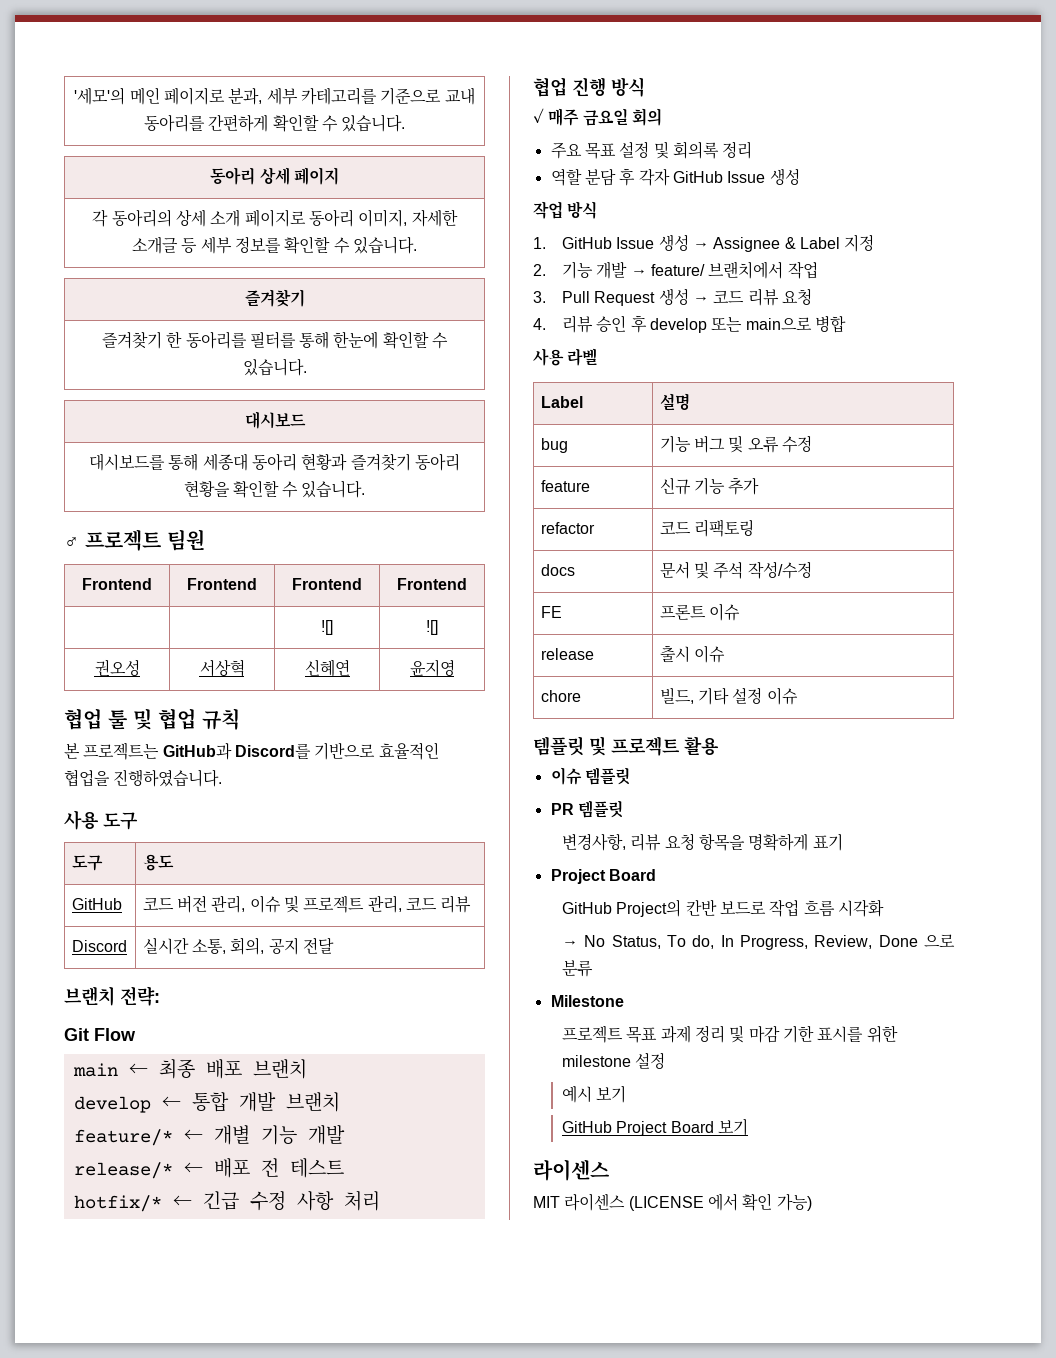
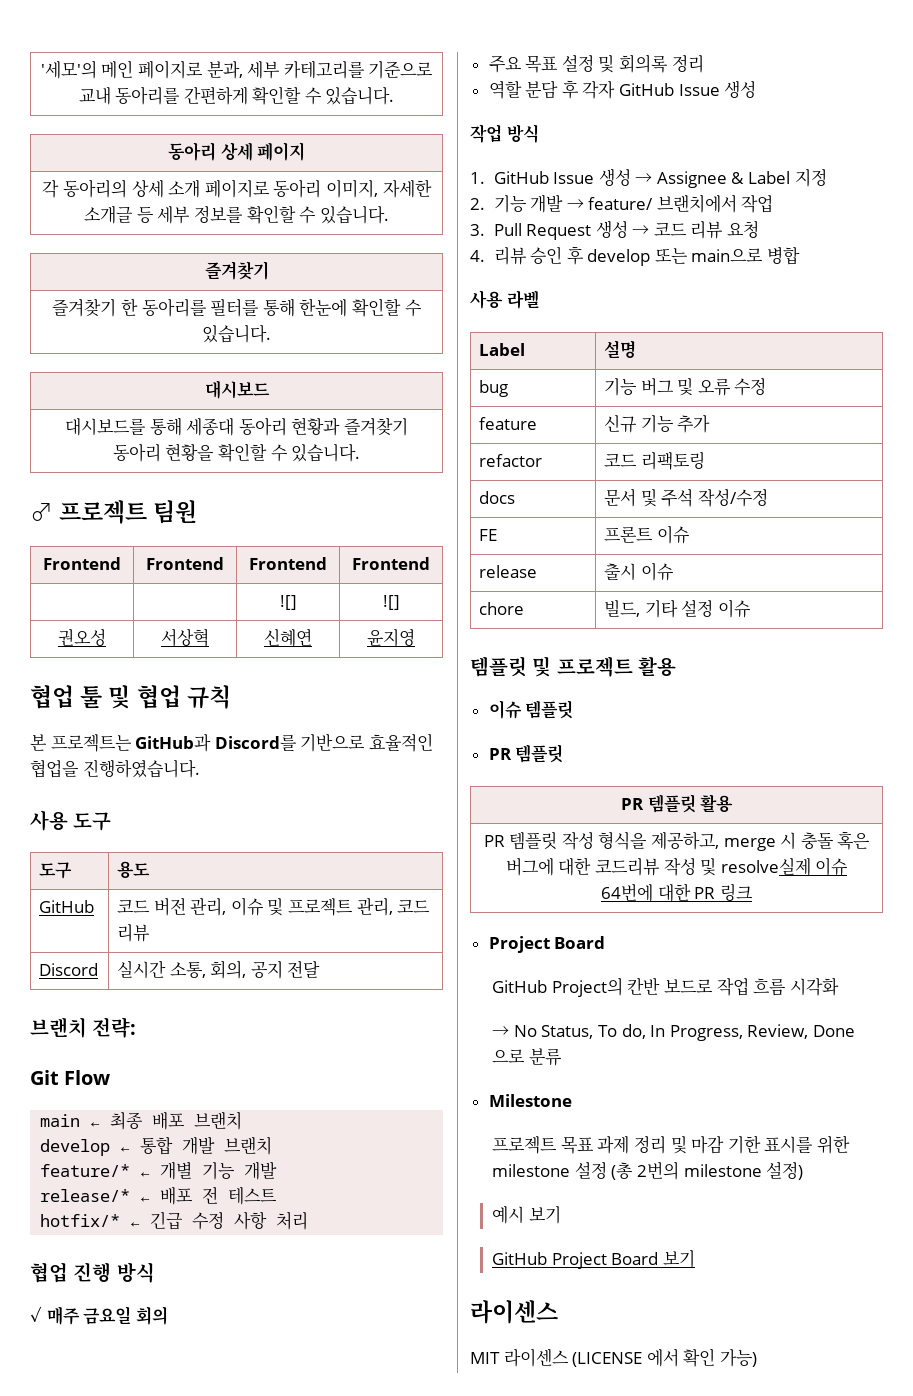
[562,833,843,851] // 변경사항, 리뷰 요청 항목을 명확하게 표기 -> [620,794,734,813] [483,831,871,851] [505,857,849,876] [601,883,753,902] // PR 템플릿 활용 // PR 템플릿 작성 형식을 제공하고, merge 시 충돌 혹은 버그에 대한 코드리뷰 작성 및 resolve실제 이슈 64번에 대한 PR 링크
(666, 1060) none -> [611,1161,804,1180] (총 2번의 milestone 설정)

